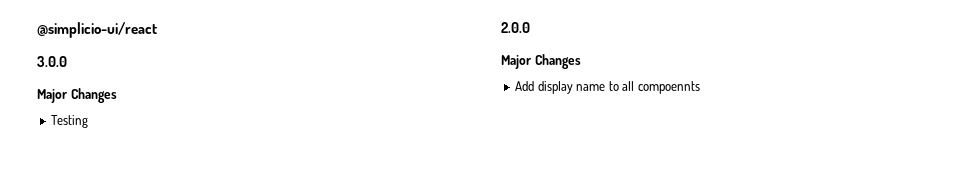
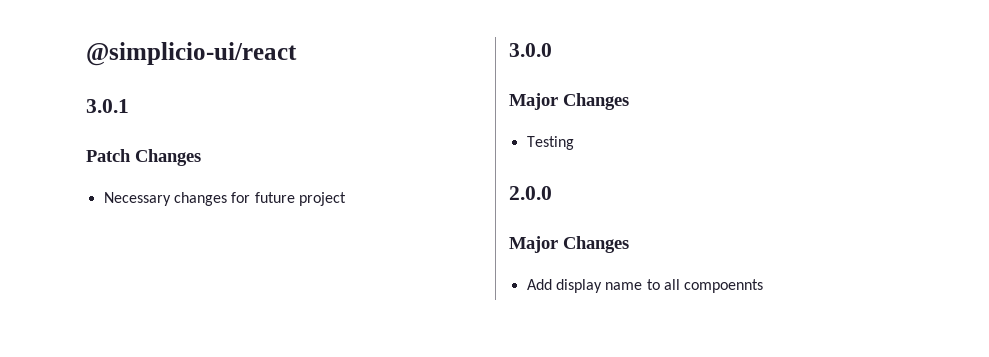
(157, 30) none -> [86,99,129,113] [86,149,201,166] [103,192,346,206] // 3.0.1 // Patch Changes // Necessary changes for future project

